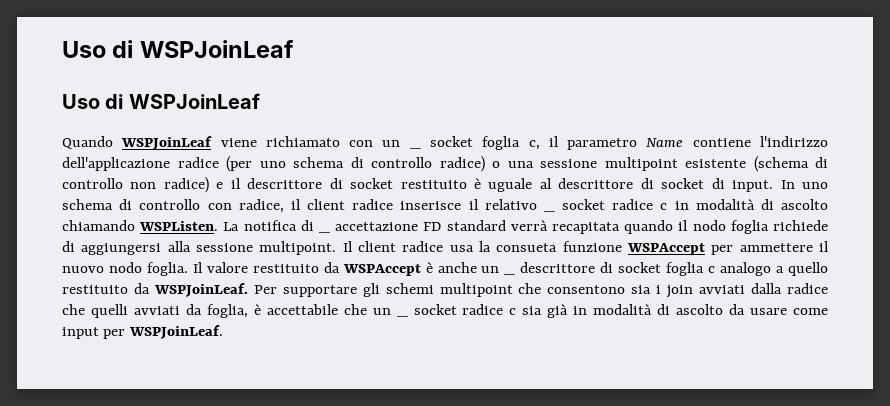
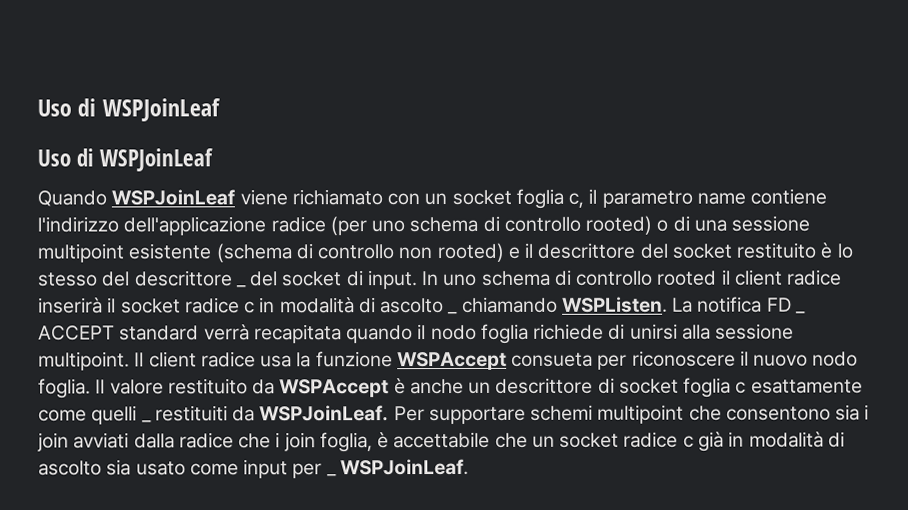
[409,147,421,149] _ -> (448, 199) none
[646,138,684,147] Name -> [696,192,746,205] name
[439,156,500,172] radice) o -> [585,215,690,235] rooted) o di
[163,177,209,193] radice) -> [436,242,505,263] rooted)
[329,178,343,189] di -> [639,243,669,259] del
[488,178,654,192] uguale al descrittore di -> [836,243,854,259] [38,270,279,288] lo stesso del descrittore _ del
[207,199,284,213] con radice, -> [657,270,718,286] rooted
[400,199,537,210] [543,210,555,212] inserisce il relativo _ -> [38,297,117,314] inserirà il
(828, 204) none -> [447,311,459,315] _
[300,220,314,231] [319,231,331,233] [335,222,442,231] di _ accettazione FD -> [766,297,806,314] [38,325,115,341] FD _ ACCEPT
[81,243,162,255] aggiungersi -> [629,323,678,340] unirsi
[496,243,558,252] consueta -> (312, 360) none
[711,243,813,255] per ammettere -> [511,350,736,370] consueta per riconoscere
[504,273,516,275] _ -> (492, 387) none
[720,262,828,276] [62,285,128,294] analogo a quello restituito -> [750,379,863,394] [38,405,228,425] esattamente come quelli _ restituiti
[362,283,380,297] gli -> (526, 415) none
[90,304,202,318] quelli avviati da -> [275,432,316,452] i join
[396,315,408,317] [413,304,543,315] _ socket radice c sia -> [559,431,694,448] socket radice c
[729,304,788,315] da usare -> [106,459,186,476] sia usato
(126, 334) none -> [325,474,337,477] _

